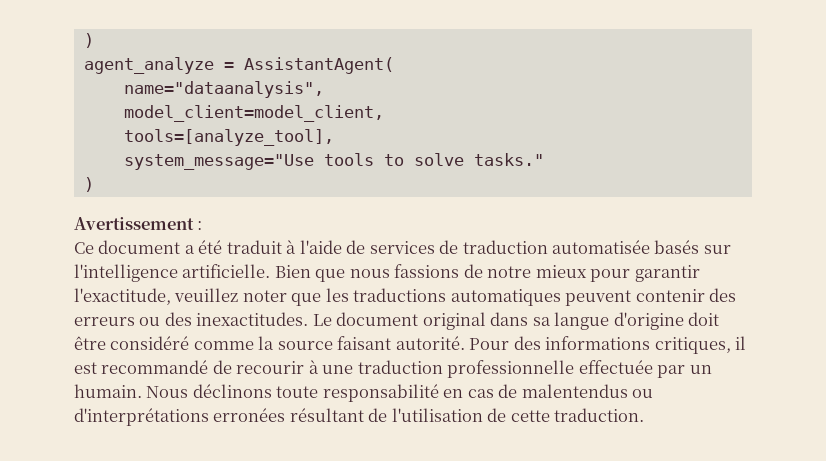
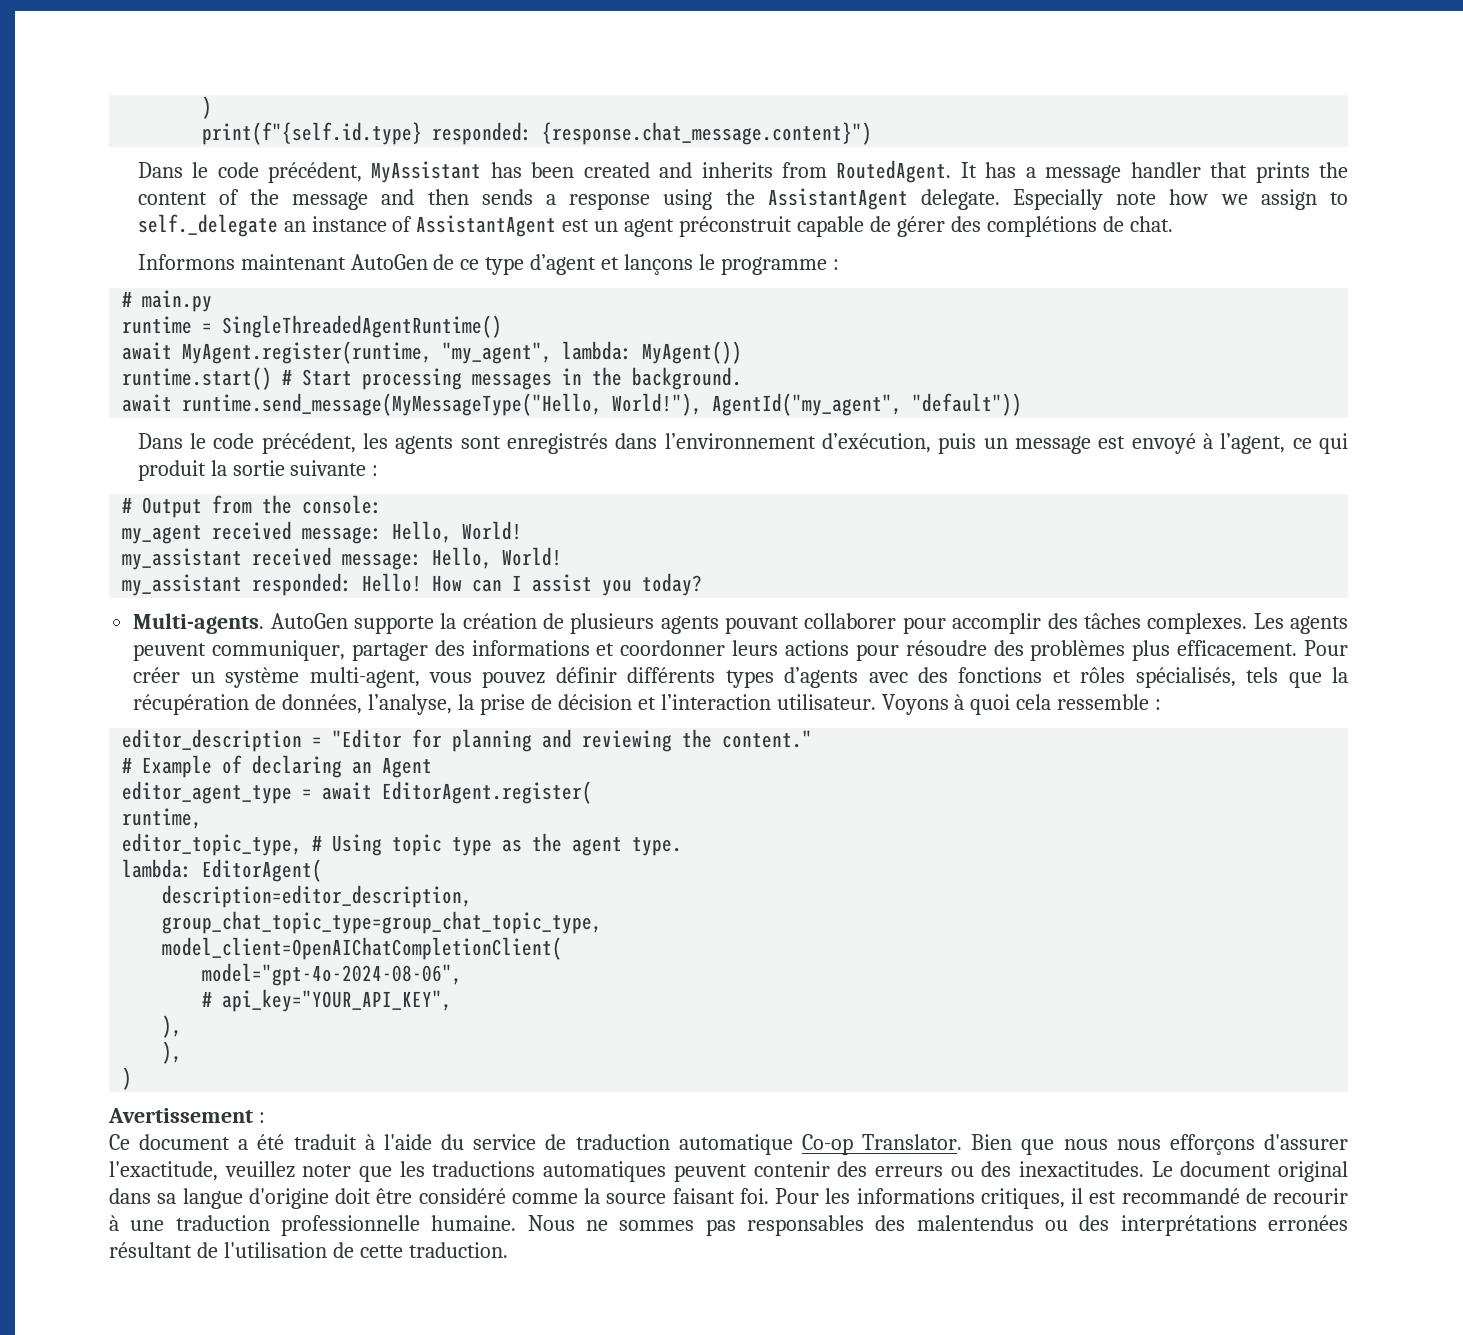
[83,33,94,48] [83,57,394,74] [123,81,324,98] [123,105,384,122] [123,129,334,146] [123,153,544,170] ) // agent_analyze = AssistantAgent( // name="dataanalysis", // model_client=model_client, // tools=[analyze_tool], // system_message="Use tools to solve tasks." -> [202,96,213,119] [202,122,873,145] [137,160,1349,183] [137,188,1348,210] [137,214,1173,237] [137,254,839,275] [122,290,213,312] [122,315,503,338] [122,341,743,364] [122,367,743,390] [122,393,1023,416] [137,433,1348,454] [137,460,379,481] [122,495,383,518] [122,521,523,544] [122,547,563,570] [122,573,703,596] [133,613,1348,634] [133,640,1348,661] [133,667,1348,688] [133,694,1162,715] [122,729,813,752] [122,755,433,778] [122,781,593,804] [122,808,203,829] [122,833,683,856] [122,859,323,882] [162,885,473,908] [162,911,603,934] [162,937,563,960] [202,963,463,986] [202,989,453,1012] [162,1015,183,1038] [162,1041,183,1064] ) // print(f"{self.id.type} responded: {response.chat_message.content}") // Dans le code précédent, MyAssistant has been created and inherits from RoutedAgent. It has a message handler that prints the content of the message and then sends a response using the AssistantAgent delegate. Especially note how we assign to self._delegate an instance of AssistantAgent est un agent préconstruit capable de gérer des complétions de chat. // Informons maintenant AutoGen de ce type d’agent et lançons le programme : // # main.py // runtime = SingleThreadedAgentRuntime() // await MyAgent.register(runtime, "my_agent", lambda: MyAgent()) // runtime.start() # Start processing messages in the background. // await runtime.send_message(MyMessageType("Hello, World!"), AgentId("my_agent", "default")) // Dans le code précédent, les agents sont enregistrés dans l’environnement d’exécution, puis un message est envoyé à l’agent, ce qui produit la sortie suivante : // # Output from the console: // my_agent received message: Hello, World! // my_assistant received message: Hello, World! // my_assistant responded: Hello! How can I assist you today? // Multi-agents. AutoGen supporte la création de plusieurs agents pouvant collaborer pour accomplir des tâches complexes. Les agents peuvent communiquer, partager des informations et coordonner leurs actions pour résoudre des problèmes plus efficacement. Pour créer un système multi-agent, vous pouvez définir différents types d’agents avec des fonctions et rôles spécialisés, tels que la récupération de données, l’analyse, la prise de décision et l’interaction utilisateur. Voyons à quoi cela ressemble : // editor_description = "Editor for planning and reviewing the content." // # Example of declaring an Agent // editor_agent_type = await EditorAgent.register( // runtime, // editor_topic_type, # Using topic type as the agent type. // lambda: EditorAgent( // description=editor_description, // group_chat_topic_type=group_chat_topic_type, // model_client=OpenAIChatCompletionClient( // model="gpt-4o-2024-08-06", // # api_key="YOUR_API_KEY", // ), // ),
[346,240,731,254] [74,264,700,282] de services de traduction automatisée basés sur l'intelligence artificielle. Bien que nous fassions de notre mieux pour garantir -> [441,1134,1348,1155] du service de traduction automatique Co-op Translator. Bien que nous nous efforçons d'assurer
[395,336,541,350] autorité. Pour des -> [739,1188,851,1204] foi. Pour les
[578,360,712,378] [74,384,654,402] [74,408,209,426] effectuée par un humain. Nous déclinons toute responsabilité en cas de malentendus ou d'interprétations -> [431,1215,1257,1236] humaine. Nous ne sommes pas responsables des malentendus ou des interprétations

